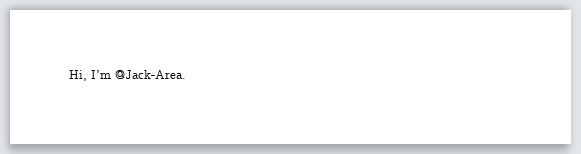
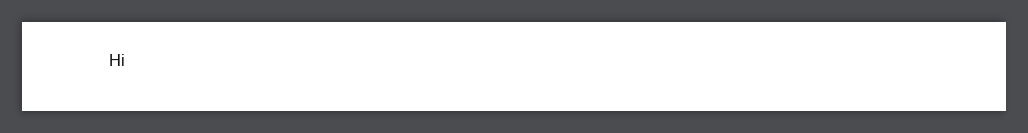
[69,70,186,81] Hi, I’m @Jack-Area. -> [109,54,125,66] Hi

